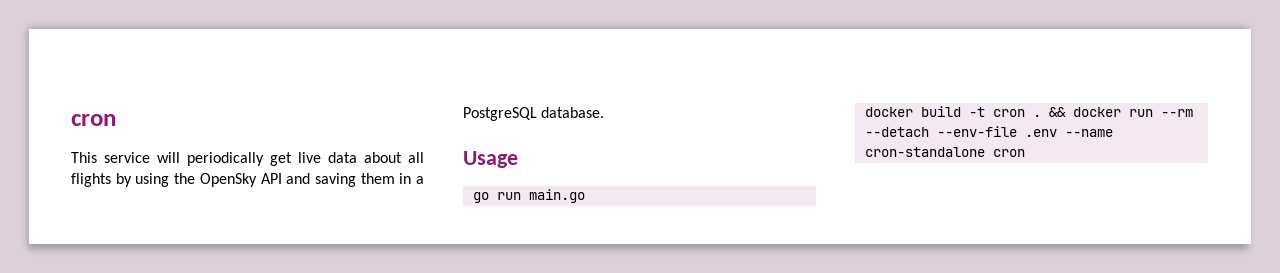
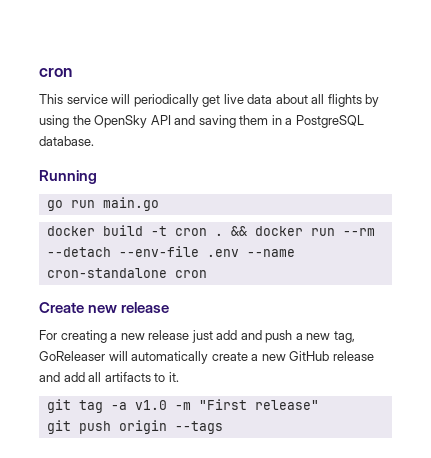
[463,151,518,168] Usage -> [39,170,97,184] Running
(1025, 153) none -> [39,302,170,313] [39,330,355,343] [39,351,374,364] [39,372,179,382] [46,399,319,413] [46,420,223,434] // Create new release // For creating a new release just add and push a new tag, GoReleaser will automatically create a new GitHub release and add all artifacts to it. // git tag -a v1.0 -m "First release" // git push origin --tags

